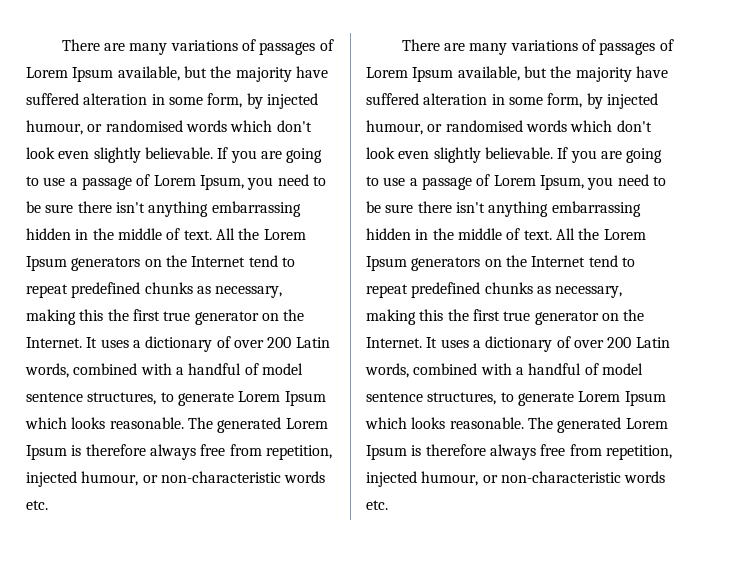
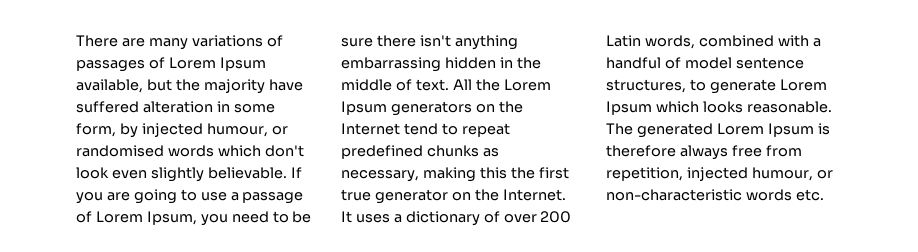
[401,39,674,55] [366,66,668,82] [366,93,658,109] [366,120,652,135] [366,147,663,163] [366,174,666,190] [366,201,641,217] [366,228,646,240] [366,255,635,271] [366,282,623,298] [366,309,645,325] [366,336,670,352] [365,363,643,378] [366,391,666,406] [365,417,668,433] [366,444,672,460] [366,471,666,487] [366,500,388,510] // There are many variations of passages of Lorem Ipsum available, but the majority have suffered alteration in some form, by injected humour, or randomised words which don't look even slightly believable. If you are going to use a passage of Lorem Ipsum, you need to be sure there isn't anything embarrassing hidden in the middle of text. All the Lorem Ipsum generators on the Internet tend to repeat predefined chunks as necessary, making this the first true generator on the Internet. It uses a dictionary of over 200 Latin words, combined with a handful of model sentence structures, to generate Lorem Ipsum which looks reasonable. The generated Lorem Ipsum is therefore always free from repetition, injected humour, or non-characteristic words etc. -> (824, 195) none

